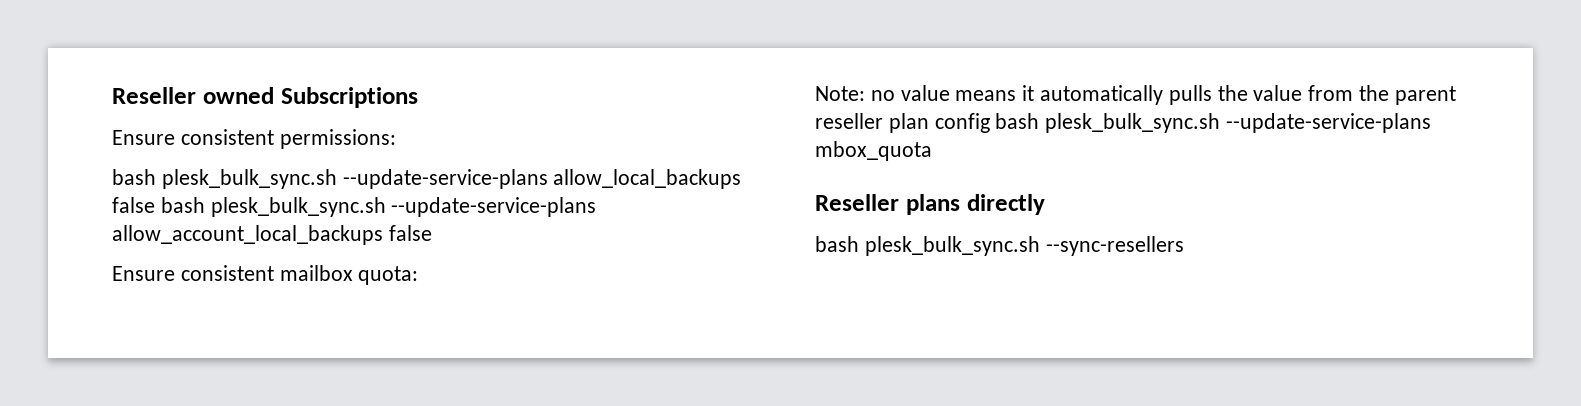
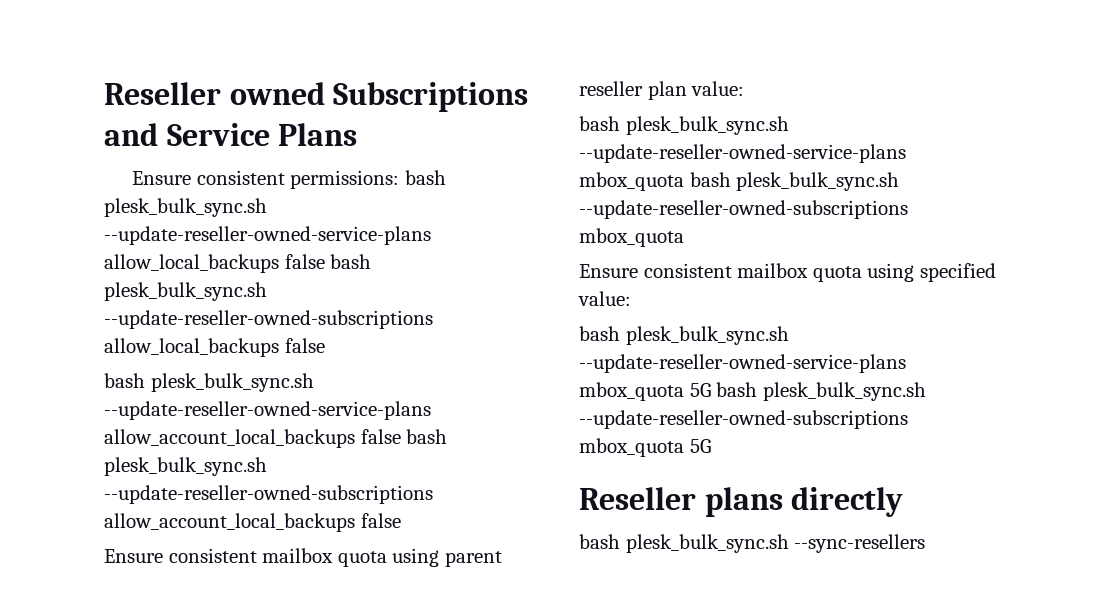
(418, 97) none -> [104,123,358,146] and Service Plans
[112,169,548,189] // bash plesk_bulk_sync.sh --update-service-plans -> [404,170,446,185] [104,198,267,217] [104,226,431,245] bash plesk_bulk_sync.sh --update-reseller-owned-service-plans
[391,197,597,217] --update-service-plans -> [104,310,433,329] [104,338,325,357] [104,373,314,392] [104,401,431,420] [104,429,448,448] [104,457,267,476] [104,485,433,504] --update-reseller-owned-subscriptions allow_local_backups false // bash plesk_bulk_sync.sh --update-reseller-owned-service-plans allow_account_local_backups false bash plesk_bulk_sync.sh --update-reseller-owned-subscriptions
[358,266,419,285] [815,85,1390,105] quota: // Note: no value means it automatically pulls the value from the -> [337,548,440,567] quota using
[934,113,1432,133] [815,141,932,161] config bash plesk_bulk_sync.sh --update-service-plans mbox_quota -> [691,81,745,96] [579,116,789,135] [579,144,906,163] [579,172,900,191] [579,200,908,219] [579,228,684,247] [579,263,996,282] [578,291,631,306] [579,326,789,345] [579,354,906,373] [579,382,926,401] [579,410,908,429] [579,438,711,457] value: // bash plesk_bulk_sync.sh --update-reseller-owned-service-plans mbox_quota bash plesk_bulk_sync.sh --update-reseller-owned-subscriptions mbox_quota // Ensure consistent mailbox quota using specified value: // bash plesk_bulk_sync.sh --update-reseller-owned-service-plans mbox_quota 5G bash plesk_bulk_sync.sh --update-reseller-owned-subscriptions mbox_quota 5G

